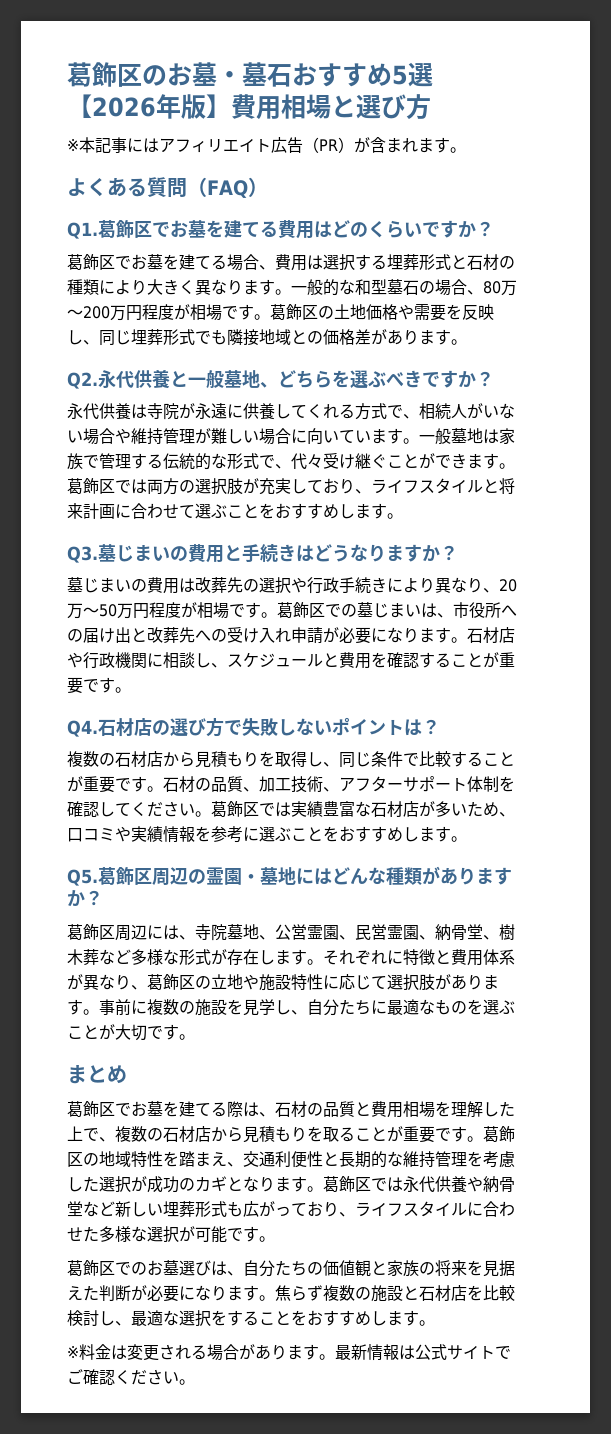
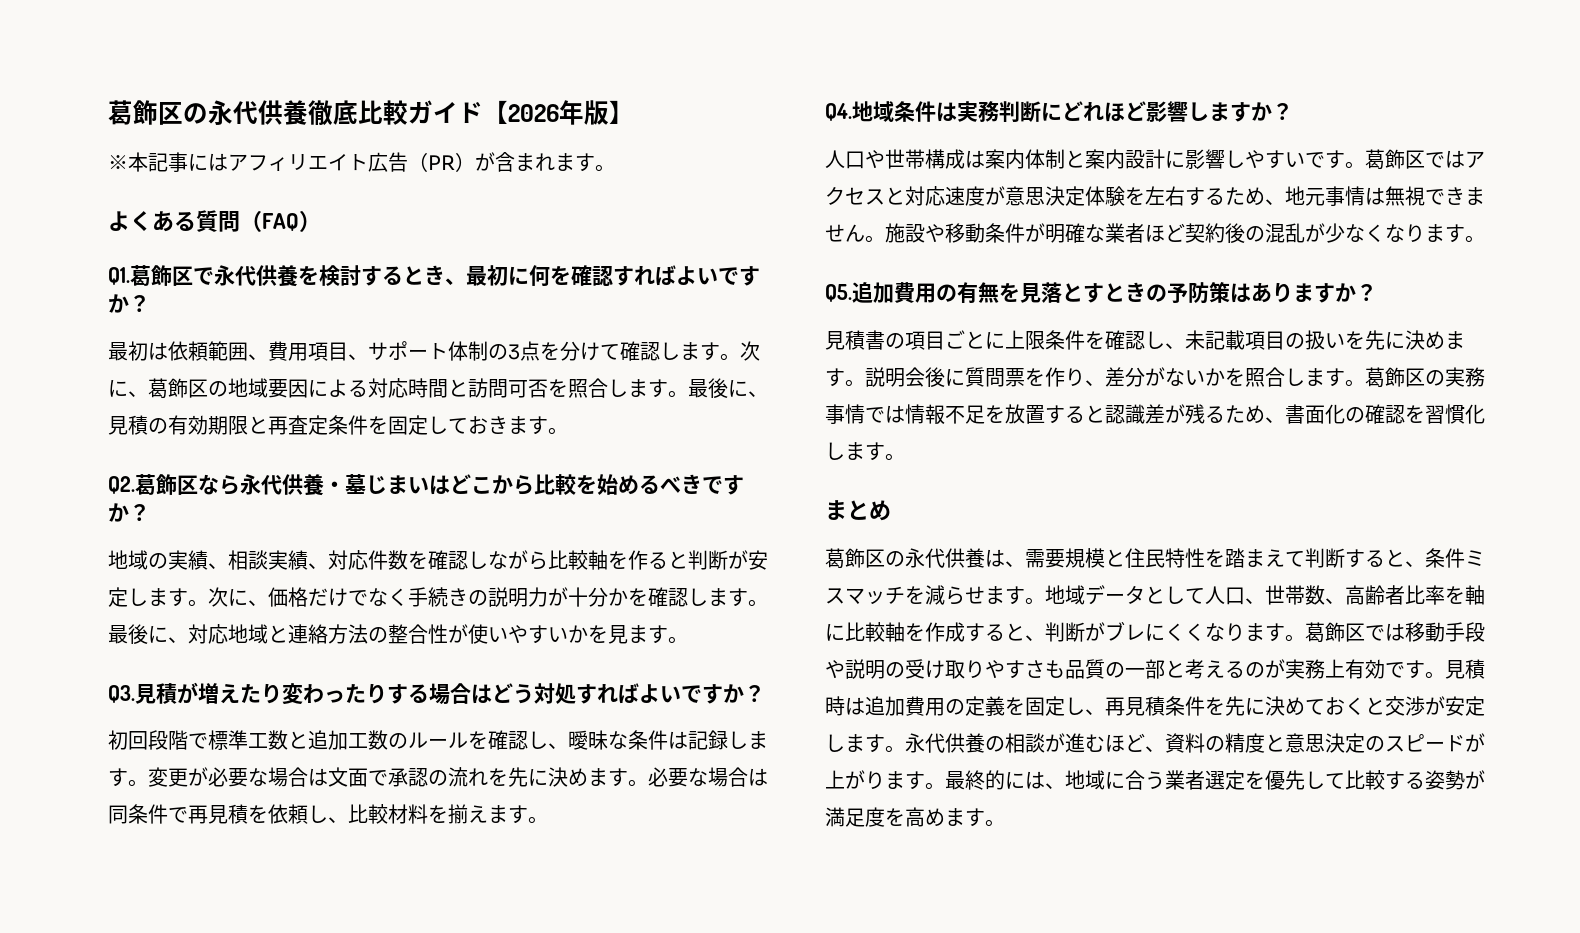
[67,62,433,87] 葛飾区のお墓・墓石おすすめ5選 -> [108,100,483,126] 葛飾区の永代供養徹底比較ガイド
[231,94,431,120] 費用相場と選び方 -> (634, 112) none
[170,220,494,239] [67,254,515,271] [67,279,517,296] [67,304,494,321] [67,329,467,346] [67,369,494,389] [67,403,515,420] [67,428,515,445] [67,453,515,470] [67,478,515,495] [67,503,403,519] [67,543,458,563] [67,577,517,594] [67,602,517,619] [67,627,515,644] [67,652,515,669] [67,677,131,694] [67,717,440,737] [67,751,515,768] [67,776,515,793] [67,801,515,817] [67,826,467,843] [67,866,512,886] [67,890,103,907] [67,924,515,941] [67,949,515,966] [67,974,499,991] [67,999,515,1016] [67,1024,195,1041] [67,1065,127,1084] [67,1101,515,1118] [67,1126,515,1143] [67,1151,515,1168] [67,1176,243,1193] お墓を建てる費用はどのくらいですか？ // 葛飾区でお墓を建てる場合、費用は選択する埋葬形式と石材の種類により大きく異なります。一般的な和型墓石の場合、80万〜200万円程度が相場です。葛飾区の土地価格や需要を反映し、同じ埋葬形式でも隣接地域との価格差があります。 // Q2.永代供養と一般墓地、どちらを選ぶべきですか？ // 永代供養は寺院が永遠に供養してくれる方式で、相続人がいない場合や維持管理が難しい場合に向いています。一般墓地は家族で管理する伝統的な形式で、代々受け継ぐことができます。葛飾区では両方の選択肢が充実しており、ライフスタイルと将来計画に合わせて選ぶことをおすすめします。 // Q3.墓じまいの費用と手続きはどうなりますか？ // 墓じまいの費用は改葬先の選択や行政手続きにより異なり、20万〜50万円程度が相場です。葛飾区での墓じまいは、市役所への届け出と改葬先への受け入れ申請が必要になります。石材店や行政機関に相談し、スケジュールと費用を確認することが重要です。 // Q4.石材店の選び方で失敗しないポイントは？ // 複数の石材店から見積もりを取得し、同じ条件で比較することが重要です。石材の品質、加工技術、アフターサポート体制を確認してください。葛飾区では実績豊富な石材店が多いため、口コミや実績情報を参考に選ぶことをおすすめします。 // Q5.葛飾区周辺の霊園・墓地にはどんな種類がありますか？ // 葛飾区周辺には、寺院墓地、公営霊園、民営霊園、納骨堂、樹木葬など多様な形式が存在します。それぞれに特徴と費用体系が異なり、葛飾区の立地や施設特性に応じて選択肢があります。事前に複数の施設を見学し、自分たちに最適なものを選ぶことが大切です。 // まとめ // 葛飾区でお墓を建てる際は、石材の品質と費用相場を理解した上で、複数の石材店から見積もりを取ることが重要です。葛飾区の地域特性を踏まえ、交通利便性と長期的な維持管理を考慮した選択が成功のカギと -> [214,265,760,287] [108,294,150,313] [108,341,760,361] [108,378,768,399] [108,415,568,435] [108,474,744,496] [108,503,150,522] [108,550,768,570] [108,587,768,607] [108,624,688,644] [108,682,765,705] [108,730,768,750] [108,767,768,787] [108,804,548,824] [825,101,1293,123] [825,149,1485,170] [825,186,1485,207] [825,223,1485,243] [825,282,1377,304] [825,330,1465,350] [825,367,1485,388] [825,404,1485,425] [825,442,905,461] [825,500,891,521] [825,548,1485,569] [825,585,1485,605] [825,621,1205,642] 永代供養を検討するとき、最初に何を確認すればよいですか？ // 最初は依頼範囲、費用項目、サポート体制の3点を分けて確認します。次に、葛飾区の地域要因による対応時間と訪問可否を照合します。最後に、見積の有効期限と再査定条件を固定しておきます。 // Q2.葛飾区なら永代供養・墓じまいはどこから比較を始めるべきですか？ // 地域の実績、相談実績、対応件数を確認しながら比較軸を作ると判断が安定します。次に、価格だけでなく手続きの説明力が十分かを確認します。最後に、対応地域と連絡方法の整合性が使いやすいかを見ます。 // Q3.見積が増えたり変わったりする場合はどう対処すればよいですか？ // 初回段階で標準工数と追加工数のルールを確認し、曖昧な条件は記録します。変更が必要な場合は文面で承認の流れを先に決めます。必要な場合は同条件で再見積を依頼し、比較材料を揃えます。 // Q4.地域条件は実務判断にどれほど影響しますか？ // 人口や世帯構成は案内体制と案内設計に影響しやすいです。葛飾区ではアクセスと対応速度が意思決定体験を左右するため、地元事情は無視できません。施設や移動条件が明確な業者ほど契約後の混乱が少なくなります。 // Q5.追加費用の有無を見落とすときの予防策はありますか？ // 見積書の項目ごとに上限条件を確認し、未記載項目の扱いを先に決めます。説明会後に質問票を作り、差分がないかを照合します。葛飾区の実務事情では情報不足を放置すると認識差が残るため、書面化の確認を習慣化します。 // まとめ // 葛飾区の永代供養は、需要規模と住民特性を踏まえて判断すると、条件ミスマッチを減らせます。地域データとして人口、世帯数、高齢者比率を軸に比較軸を作成すると、判断がブレにくく
[403,1176,515,1193] [67,1201,515,1217] [67,1226,275,1243] [67,1260,515,1277] [67,1285,515,1302] [67,1310,435,1327] [67,1344,511,1361] [67,1369,179,1385] 永代供養や納骨堂など新しい埋葬形式も広がっており、ライフスタイルに合わせた多様な選択が可能です。 // 葛飾区でのお墓選びは、自分たちの価値観と家族の将来を見据えた判断が必要になります。焦らず複数の施設と石材店を比較検討し、最適な選択をすることをおすすめします。 // ※料金は変更される場合があります。最新情報は公式サイトでご確認ください -> [1405,622,1485,642] [825,659,1485,679] [825,696,1485,716] [825,733,1485,753] [825,770,1485,790] [825,807,985,827] 移動手段や説明の受け取りやすさも品質の一部と考えるのが実務上有効です。見積時は追加費用の定義を固定し、再見積条件を先に決めておくと交渉が安定します。永代供養の相談が進むほど、資料の精度と意思決定のスピードが上がります。最終的には、地域に合う業者選定を優先して比較する姿勢が満足度を高めます

